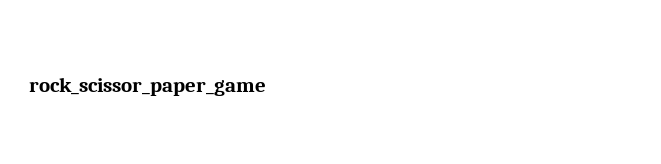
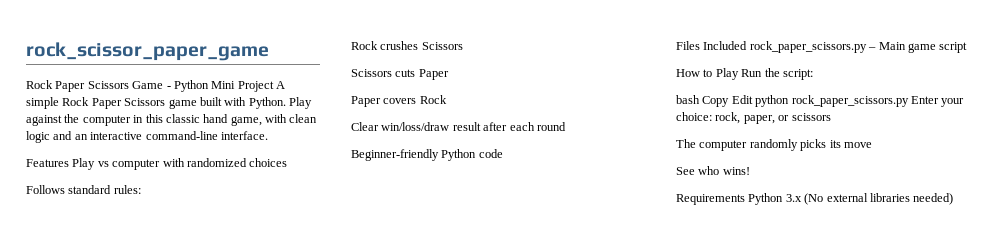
(266, 86) none -> [26,80,285,92] [26,97,312,109] [26,114,318,126] [26,131,268,143] [26,158,288,170] [26,185,141,194] [351,41,463,50] [351,69,449,80] [351,95,447,107] [351,122,566,131] [351,149,503,161] [676,41,968,53] [676,68,813,80] [676,95,965,107] [676,112,831,124] [676,139,872,151] [676,166,750,175] [676,193,954,205] // Rock Paper Scissors Game - Python Mini Project A simple Rock Paper Scissors game built with Python. Play against the computer in this classic hand game, with clean logic and an interactive command-line interface. // Features Play vs computer with randomized choices // Follows standard rules: // Rock crushes Scissors // Scissors cuts Paper // Paper covers Rock // Clear win/loss/draw result after each round // Beginner-friendly Python code // Files Included rock_paper_scissors.py – Main game script // How to Play Run the script: // bash Copy Edit python rock_paper_scissors.py Enter your choice: rock, paper, or scissors // The computer randomly picks its move // See who wins! // Requirements Python 3.x (No external libraries needed)

